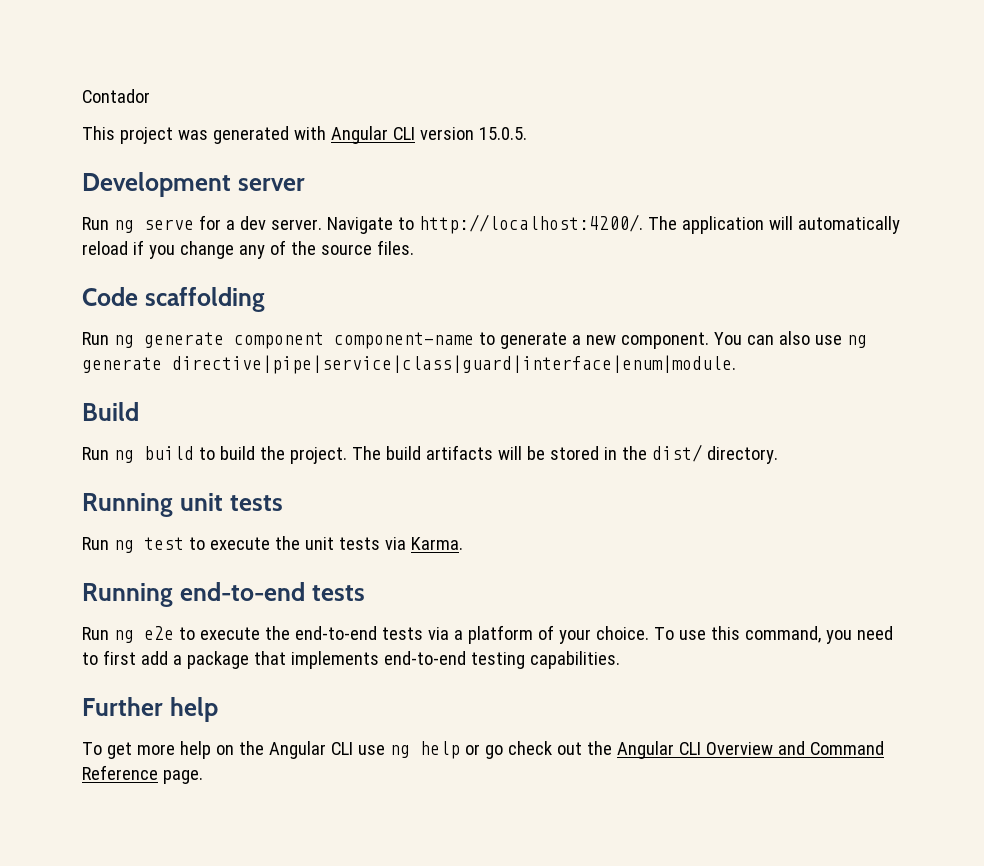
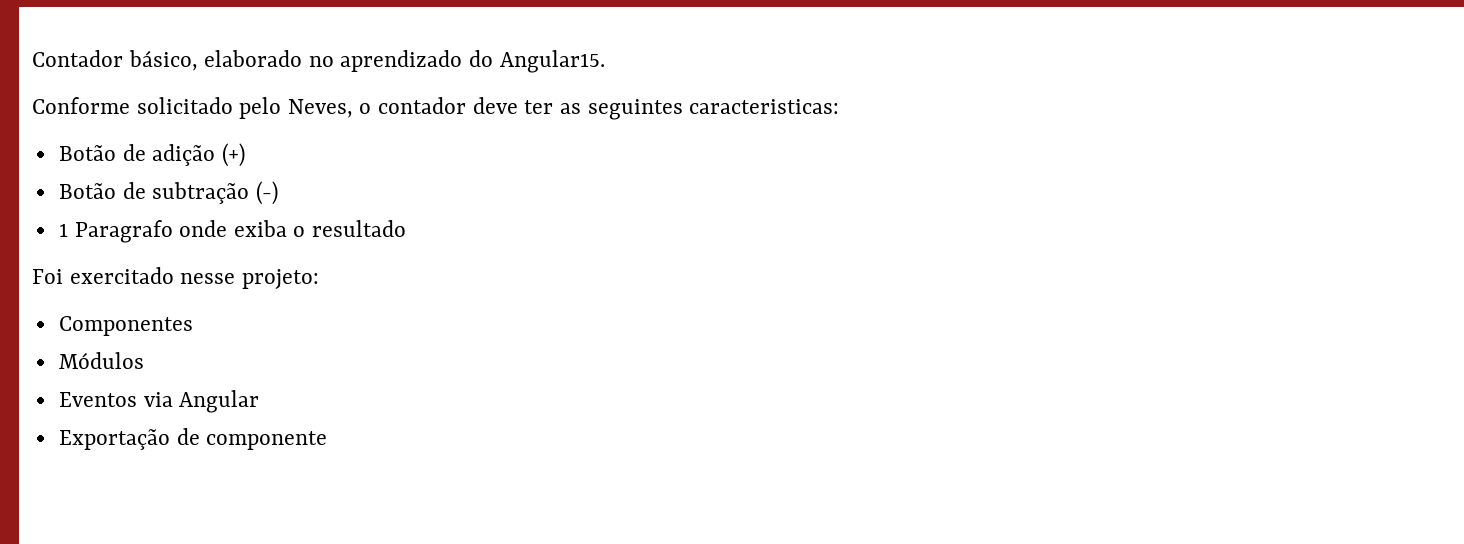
[82,126,527,144] [82,172,305,197] [82,214,900,234] [82,240,414,259] [82,287,265,312] [82,331,867,349] [82,355,736,374] [82,402,139,421] [82,444,778,464] [82,493,283,517] [82,536,463,553] [82,582,365,607] [82,625,893,644] [82,650,620,669] [82,697,218,722] [82,741,884,759] [82,765,203,784] // This project was generated with Angular CLI version 15.0.5. // Development server // Run ng serve for a dev server. Navigate to http://localhost:4200/. The application will automatically reload if you change any of the source files. // Code scaffolding // Run ng generate component component-name to generate a new component. You can also use ng generate directive|pipe|service|class|guard|interface|enum|module. // Build // Run ng build to build the project. The build artifacts will be stored in the dist/ directory. // Running unit tests // Run ng test to execute the unit tests via Karma. // Running end-to-end tests // Run ng e2e to execute the end-to-end tests via a platform of your choice. To use this command, you need to first add a package that implements end-to-end testing capabilities. // Further help // To get more help on the Angular CLI use ng help or go check out the Angular CLI Overview and Command Reference page. -> [128,50,605,73] [32,97,840,120] [58,143,245,167] [58,181,278,205] [58,220,407,243] [32,267,319,289] [58,316,193,336] [58,352,144,369] [58,390,260,413] [58,428,328,450] básico, elaborado no aprendizado do Angular15. // Conforme solicitado pelo Neves, o contador deve ter as seguintes caracteristicas: // Botão de adição (+) // Botão de subtração (-) // 1 Paragrafo onde exiba o resultado // Foi exercitado nesse projeto: // Componentes // Módulos // Eventos via Angular // Exportação de componente

